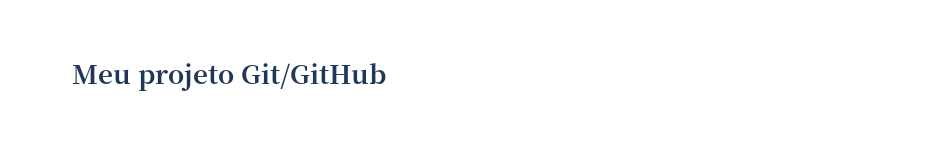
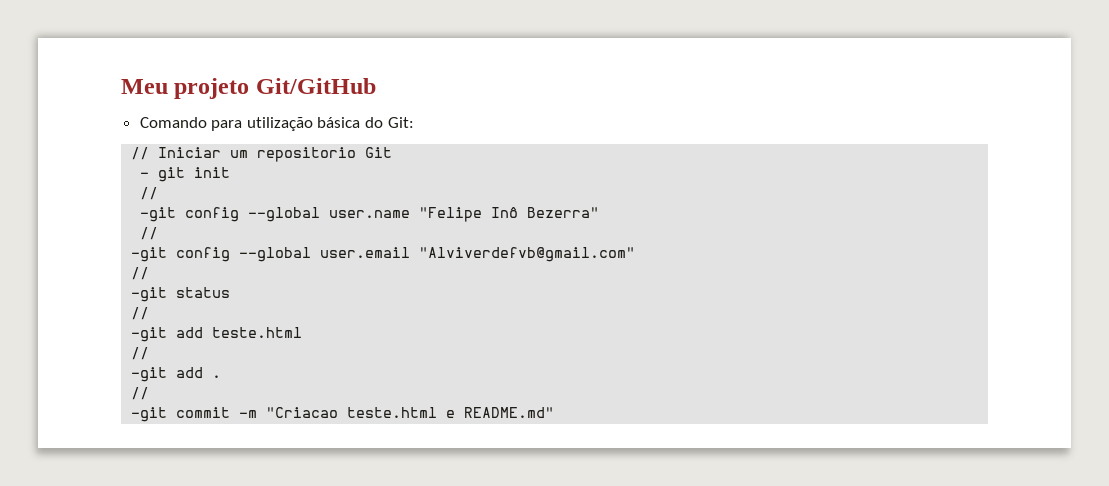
(387, 76) none -> [139,117,414,131] [131,147,393,162] [140,167,231,182] [140,187,159,200] [140,207,600,222] [140,227,159,240] [131,247,636,262] [131,267,150,280] [131,287,231,302] [131,307,150,320] [131,327,303,342] [131,347,150,360] [131,367,222,382] [131,387,150,400] [131,407,555,422] // Comando para utilização básica do Git: // // Iniciar um repositorio Git // - git init // // // -git config --global user.name "Felipe Inô Bezerra" // // // -git config --global user.email "Alviverdefvb@gmail.com" // // // -git status // // // -git add teste.html // // // -git add . // // // -git commit -m "Criacao teste.html e README.md"

